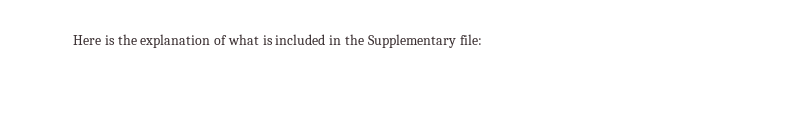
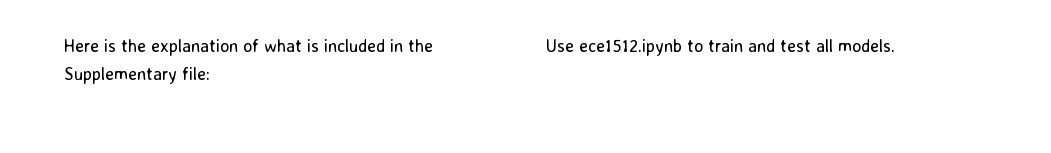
(482, 39) none -> [546,39,895,56] // Use ece1512.ipynb to train and test all models.

